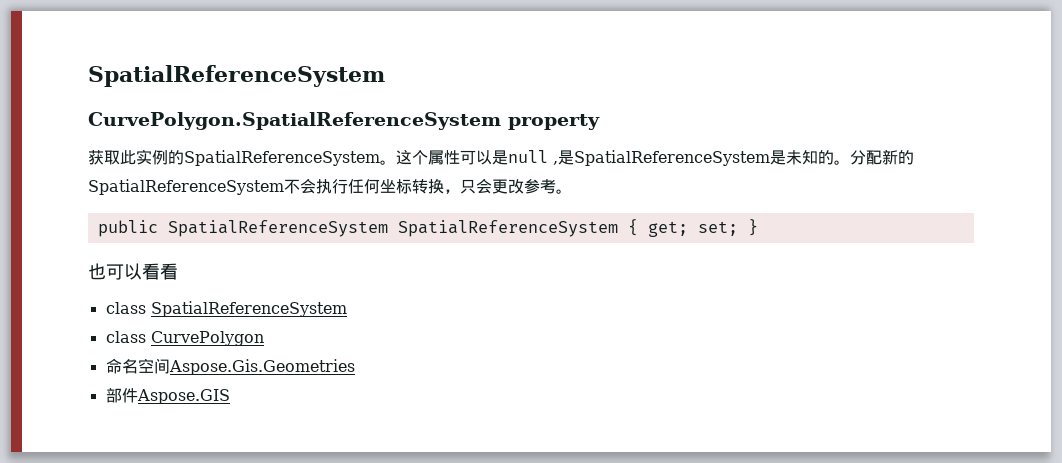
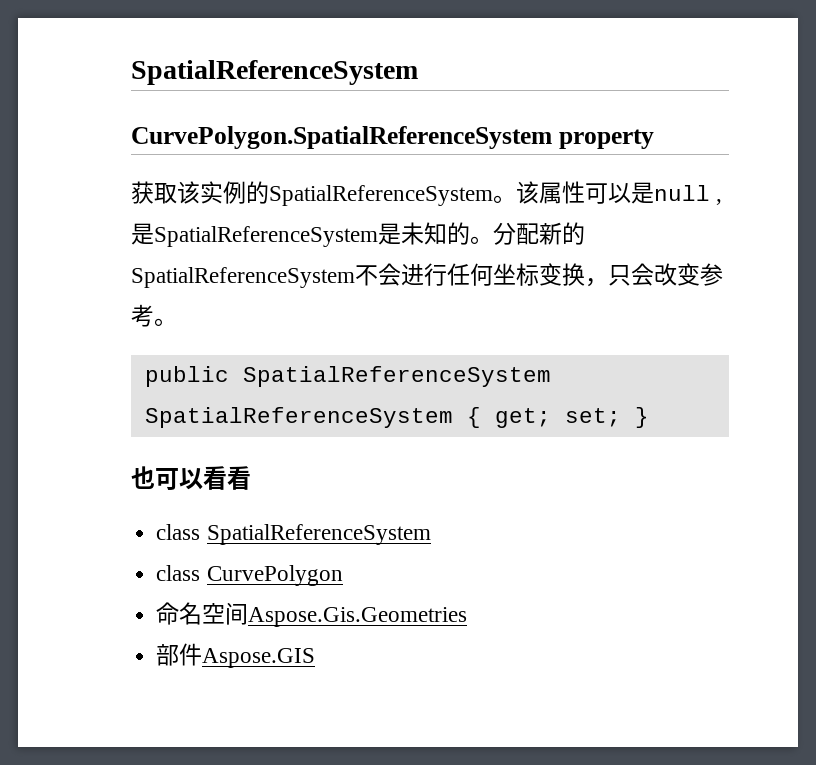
[120,150,136,165] 此 -> [177,181,200,204] 该
[396,150,428,165] 这个 -> [516,181,539,204] 该
[316,179,332,194] 执 -> [401,264,424,286] 进
[412,179,428,194] 转 -> [539,263,562,286] 变
[492,179,524,194] 更改 -> [654,263,700,286] 改变

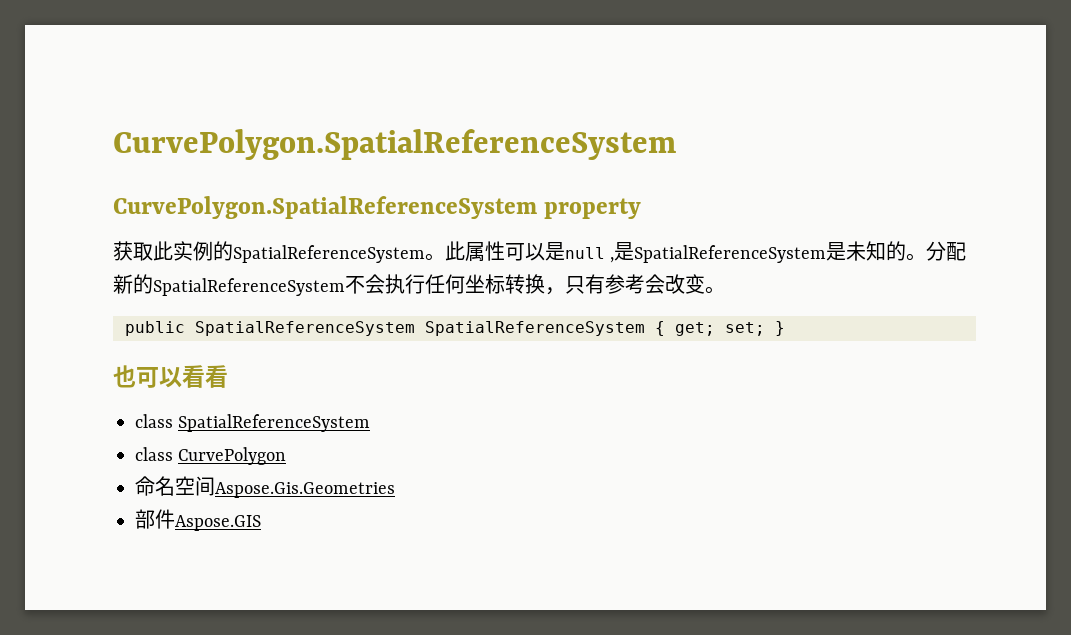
[131,60,418,85] SpatialReferenceSystem -> [113,129,676,160] CurvePolygon.SpatialReferenceSystem
[177,181,200,204] 该 -> [153,241,173,261] 此
[516,181,539,204] 该 -> [445,241,465,261] 此
[401,264,424,286] 进 -> [385,274,405,294] 执
[539,263,723,287] [131,304,154,327] 变换，只会改变参考 -> [505,274,705,295] 转换，只有参考会改变

